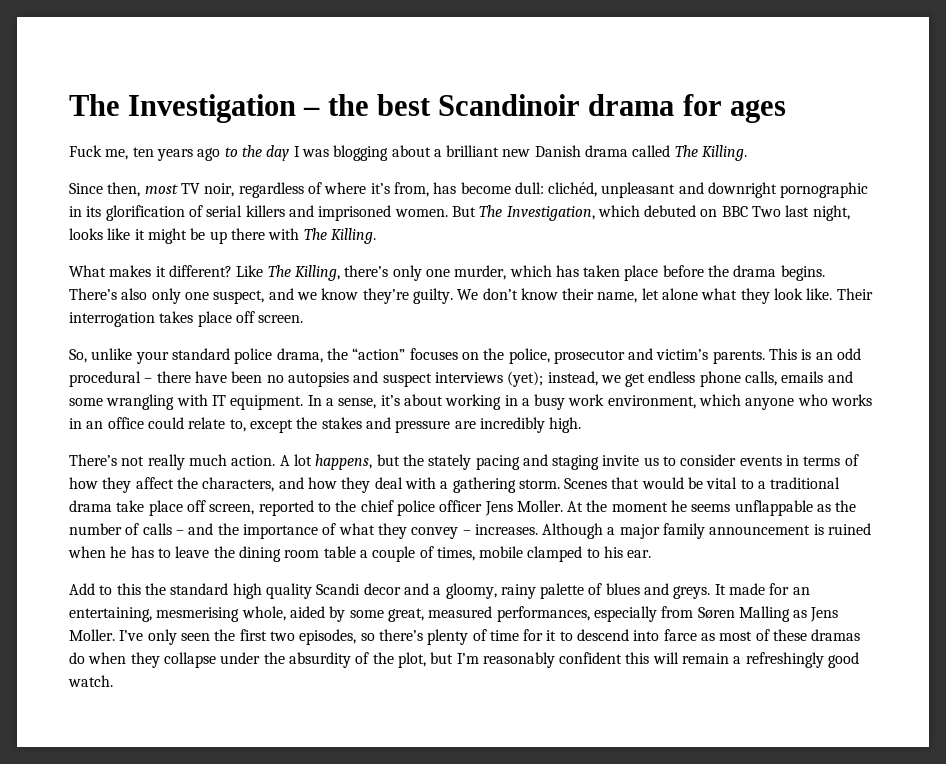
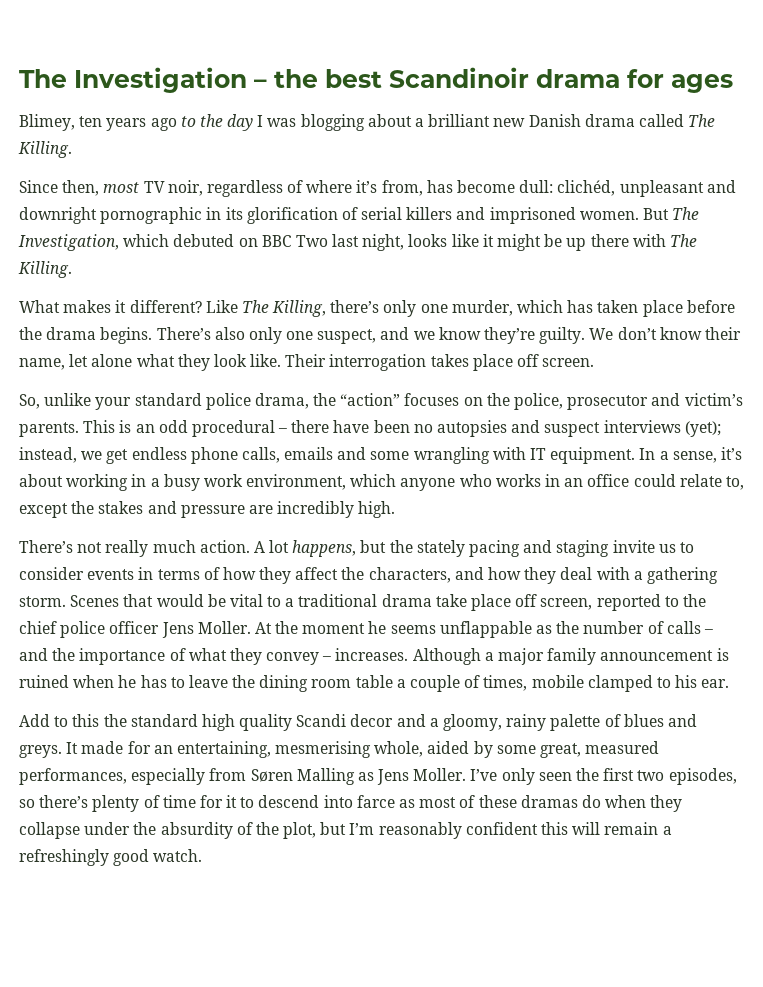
[69,145,129,160] Fuck me, -> [19,114,75,131] Blimey,

